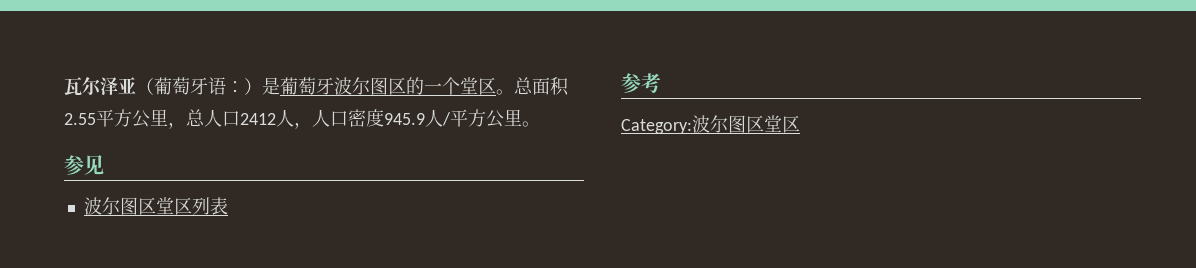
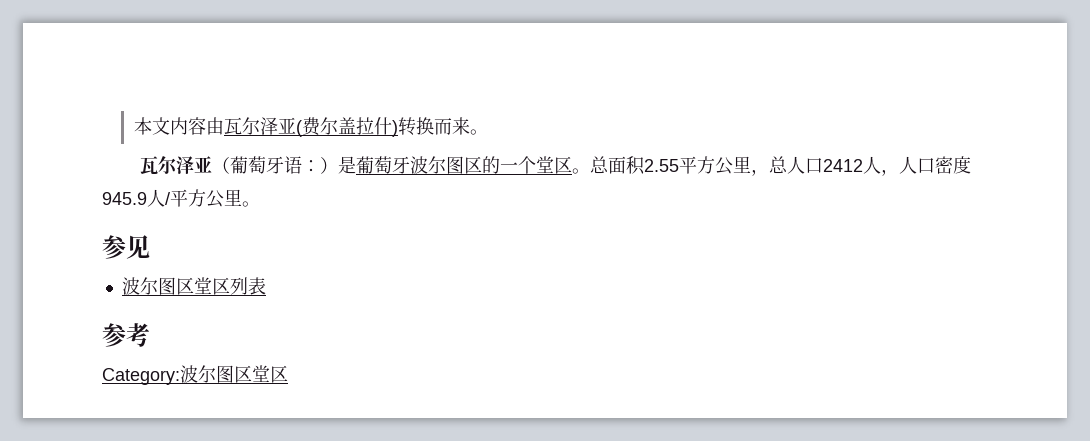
(64, 86) none -> [134,117,489,137] 本文内容由瓦尔泽亚(费尔盖拉什)转换而来。 //

